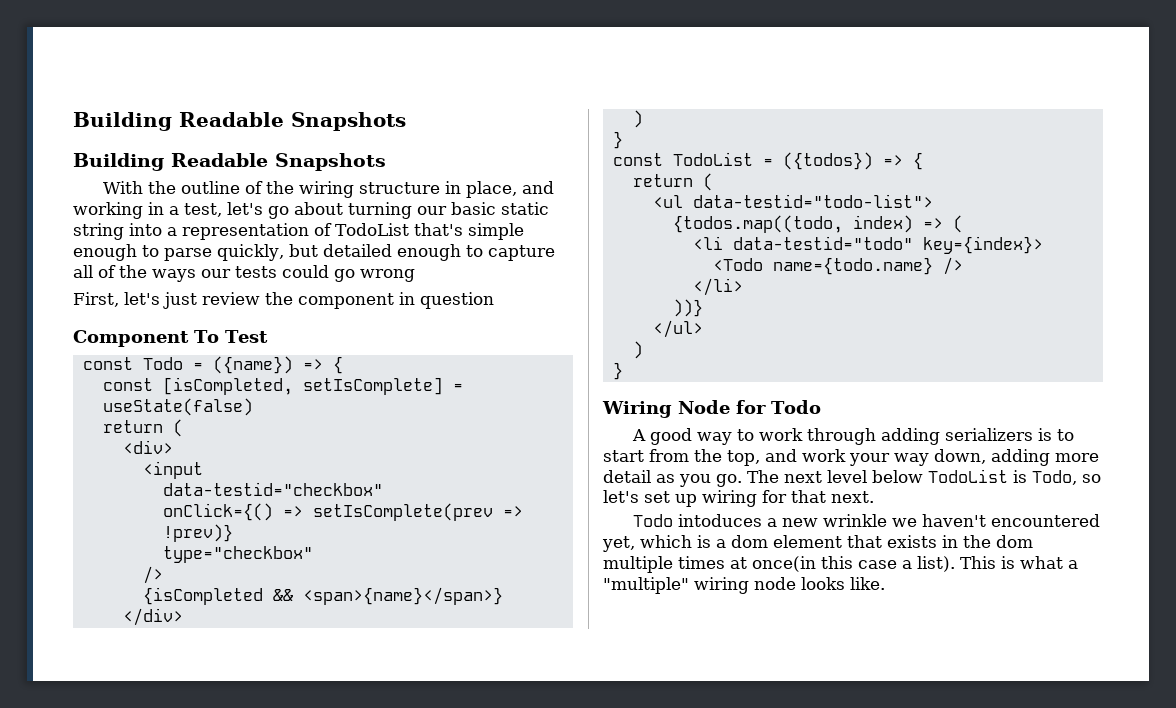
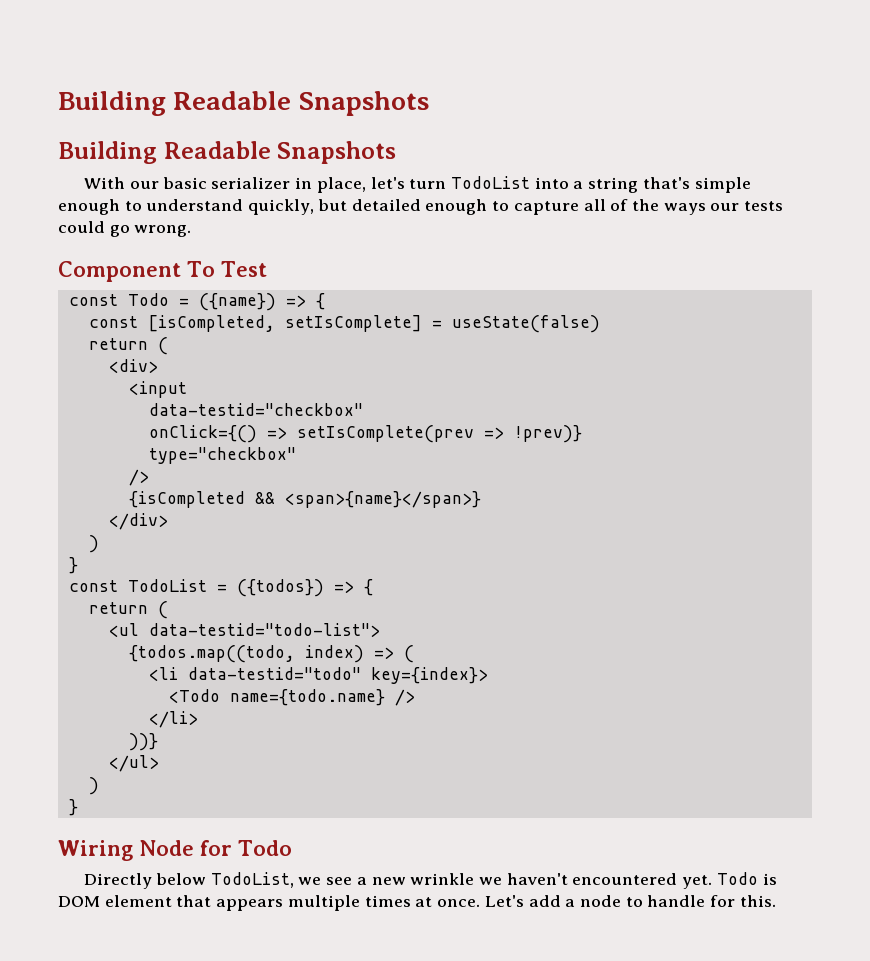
[148,181,555,198] [73,202,549,219] [73,223,409,240] the outline of the wiring structure in place, and working in a test, let's go about turning our basic static string into a representation of TodoList -> [129,176,639,193] our basic serializer in place, let's turn TodoList into a string
[164,248,212,261] parse -> [146,199,244,211] understand
[360,269,415,282] [73,292,494,309] wrong // First, let's just review the component in question -> [134,225,192,237] wrong.
[632,428,1075,445] [603,449,1099,466] [603,469,1101,487] [603,490,874,507] [633,514,763,527] A good way to work through adding serializers is to start from the top, and work your way down, adding more detail as you go. The next level below TodoList is Todo, so let's set up wiring for that next. // Todo intoduces -> [84,872,353,889] Directly below TodoList, we see
[602,535,1033,552] [603,556,1078,573] [603,577,885,594] yet, which is a dom element that exists in the dom multiple times at once(in this case a list). This is what a "multiple" wiring node looks like. -> [682,872,777,889] [58,895,776,911] yet. Todo is DOM element that appears multiple times at once. Let's add a node to handle for this.

